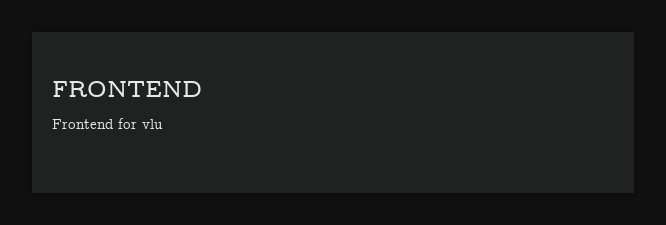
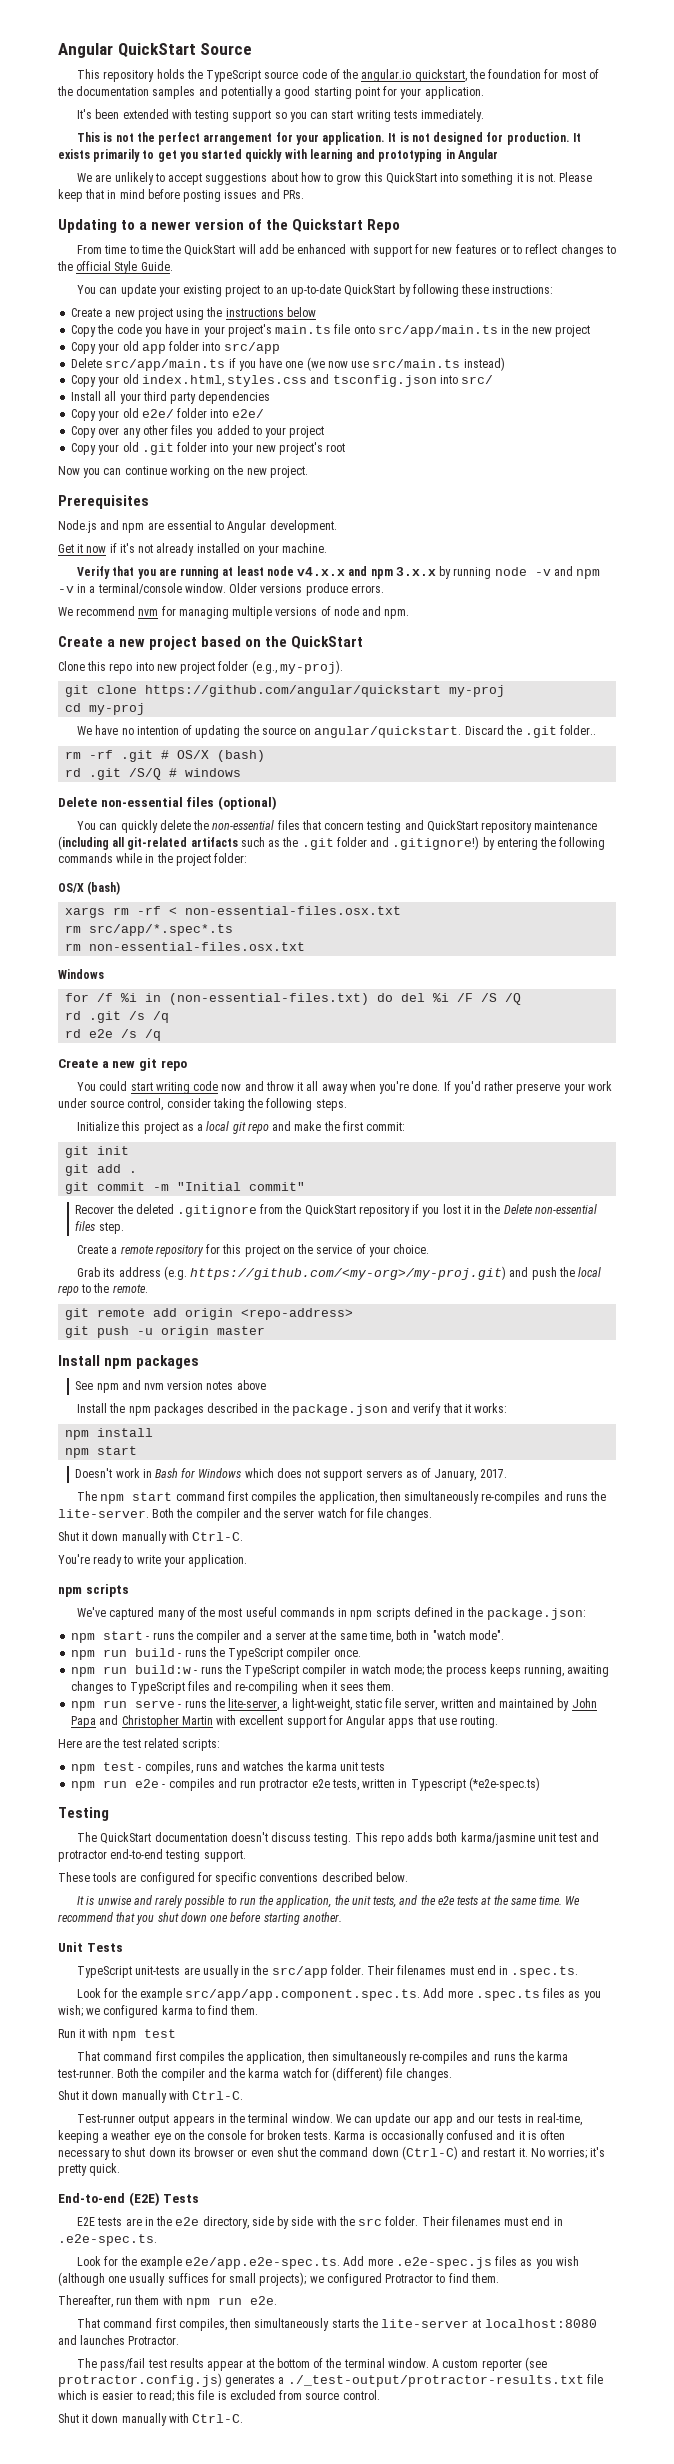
[52,81,202,97] [52,118,163,129] FRONTEND // Frontend for vlu -> [58,43,253,58] [77,69,599,82] [57,86,484,99] [77,109,485,122] [77,132,581,145] [58,149,498,162] [77,172,593,185] [58,189,304,202] [58,219,401,233] [77,244,616,257] [57,261,173,274] [77,284,554,297] [71,307,316,320] [71,324,590,337] [71,341,280,354] [71,357,505,371] [71,374,494,387] [71,391,271,404] [71,408,264,421] [71,425,325,438] [71,442,346,455] [58,465,308,478] [58,495,149,509] [58,520,337,533] [58,543,328,556] [77,566,601,579] [58,583,384,596] [58,606,410,619] [58,636,364,650] [58,660,343,674] [65,685,506,697] [65,703,146,715] [77,725,597,738] [65,750,266,762] [65,768,242,780] [58,796,277,810] [77,820,598,833] [58,836,606,850] [58,853,248,866] [58,881,121,895] [65,906,402,918] [65,924,234,936] [65,942,306,951] [58,969,104,979] [65,993,522,1005] [65,1011,170,1023] [65,1029,162,1041] [58,1058,187,1071] [77,1081,612,1094] [58,1098,347,1111] [77,1121,406,1134] [65,1146,130,1158] [65,1164,138,1176] [65,1182,306,1194] [75,1204,597,1217] [75,1221,124,1234] [77,1244,430,1257] [77,1266,602,1280] [58,1283,148,1296] [65,1308,354,1320] [65,1326,266,1338] [58,1355,200,1369] [75,1380,266,1393] [77,1403,508,1416] [65,1428,154,1440] [65,1446,138,1458] [75,1468,507,1481] [77,1491,607,1504] [58,1508,433,1521] [58,1531,244,1544] [58,1554,248,1567] [58,1584,129,1597] [77,1607,586,1620] [71,1630,504,1643] [71,1647,361,1660] [71,1664,610,1677] [71,1681,395,1694] [71,1698,597,1711] [71,1715,499,1728] [58,1738,221,1751] [71,1761,386,1774] [71,1777,540,1791] [58,1807,109,1821] [77,1832,600,1845] [58,1849,246,1862] [58,1872,408,1885] [77,1895,581,1908] [58,1912,342,1925] [58,1942,123,1952] [77,1965,579,1978] [77,1988,601,2001] [58,2005,259,2018] [58,2028,176,2041] [77,2051,569,2064] [57,2067,452,2081] [58,2090,244,2103] [77,2113,583,2126] [58,2130,566,2143] [58,2146,606,2160] [58,2163,121,2176] [58,2192,200,2206] [77,2216,563,2229] [58,2234,157,2246] [77,2256,579,2269] [58,2272,499,2286] [58,2295,277,2308] [77,2318,597,2331] [58,2335,180,2345] [77,2357,547,2371] [58,2373,603,2387] [58,2390,380,2402] [58,2413,244,2426] Angular QuickStart Source // This repository holds the TypeScript source code of the angular.io quickstart, the foundation for most of the documentation samples and potentially a good starting point for your application. // It's been extended with testing support so you can start writing tests immediately. // This is not the perfect arrangement for your application. It is not designed for production. It exists primarily to get you started quickly with learning and prototyping in Angular // We are unlikely to accept suggestions about how to grow this QuickStart into something it is not. Please keep that in mind before posting issues and PRs. // Updating to a newer version of the Quickstart Repo // From time to time the QuickStart will add be enhanced with support for new features or to reflect changes to the official Style Guide. // You can update your existing project to an up-to-date QuickStart by following these instructions: // Create a new project using the instructions below // Copy the code you have in your project's main.ts file onto src/app/main.ts in the new project // Copy your old app folder into src/app // Delete src/app/main.ts if you have one (we now use src/main.ts instead) // Copy your old index.html, styles.css and tsconfig.json into src/ // Install all your third party dependencies // Copy your old e2e/ folder into e2e/ // Copy over any other files you added to your project // Copy your old .git folder into your new project's root // Now you can continue working on the new project. // Prerequisites // Node.js and npm are essential to Angular development. // Get it now if it's not already installed on your machine. // Verify that you are running at least node v4.x.x and npm 3.x.x by running node -v and npm -v in a terminal/console window. Older versions produce errors. // We recommend nvm for managing multiple versions of node and npm. // Create a new project based on the QuickStart // Clone this repo into new project folder (e.g., my-proj). // git clone https://github.com/angular/quickstart my-proj // cd my-proj // We have no intention of updating the source on angular/quickstart. Discard the .git folder.. // rm -rf .git # OS/X (bash) // rd .git /S/Q # windows // Delete non-essential files (optional) // You can quickly delete the non-essential files that concern testing and QuickStart repository maintenance (including all git-related artifacts such as the .git folder and .gitignore!) by entering the following commands while in the project folder: // OS/X (bash) // xargs rm -rf < non-essential-files.osx.txt // rm src/app/*.spec*.ts // rm non-essential-files.osx.txt // Windows // for /f %i in (non-essential-files.txt) do del %i /F /S /Q // rd .git /s /q // rd e2e /s /q // Create a new git repo // You could start writing code now and throw it all away when you're done. If you'd rather preserve your work under source control, consider taking the following steps. // Initialize this project as a local git repo and make the first commit: // git init // git add . // git commit -m "Initial commit" // Recover the deleted .gitignore from the QuickStart repository if you lost it in the Delete non-essential files step. // Create a remote repository for this project on the service of your choice. // Grab its address (e.g. https://github.com/<my-org>/my-proj.git) and push the local repo to the remote. // git remote add origin <repo-address> // git push -u origin master // Install npm packages // See npm and nvm version notes above // Install the npm packages described in the package.json and verify that it works: // npm install // npm start // Doesn't work in Bash for Windows which does not support servers as of January, 2017. // The npm start command first compiles the application, then simultaneously re-compiles and runs the lite-server. Both the compiler and the server watch for file changes. // Shut it down manually with Ctrl-C. // You're ready to write your application. // npm scripts // We've captured many of the most useful commands in npm scripts defined in the package.json: // npm start - runs the compiler and a server at the same time, both in "watch mode". // npm run build - runs the TypeScript compiler once. // npm run build:w - runs the TypeScript compiler in watch mode; the process keeps running, awaiting changes to TypeScript files and re-compiling when it sees them. // npm run serve - runs the lite-server, a light-weight, static file server, written and maintained by John Papa and Christopher Martin with excellent support for Angular apps that use routing. // Here are the test related scripts: // npm test - compiles, runs and watches the karma unit tests // npm run e2e - compiles and run protractor e2e tests, written in Typescript (*e2e-spec.ts) // Testing // The QuickStart documentation doesn't discuss testing. This repo adds both karma/jasmine unit test and protractor end-to-end testing support. // These tools are configured for specific conventions described below. // It is unwise and rarely possible to run the application, the unit tests, and the e2e tests at the same time. We recommend that you shut down one before starting another. // Unit Tests // TypeScript unit-tests are usually in the src/app folder. Their filenames must end in .spec.ts. // Look for the example src/app/app.component.spec.ts. Add more .spec.ts files as you wish; we configured karma to find them. // Run it with npm test // That command first compiles the application, then simultaneously re-compiles and runs the karma test-runner. Both the compiler and the karma watch for (different) file changes. // Shut it down manually with Ctrl-C. // Test-runner output appears in the terminal window. We can update our app and our tests in real-time, keeping a weather eye on the console for broken tests. Karma is occasionally confused and it is often necessary to shut down its browser or even shut the command down (Ctrl-C) and restart it. No worries; it's pretty quick. // End-to-end (E2E) Tests // E2E tests are in the e2e directory, side by side with the src folder. Their filenames must end in .e2e-spec.ts. // Look for the example e2e/app.e2e-spec.ts. Add more .e2e-spec.js files as you wish (although one usually suffices for small projects); we configured Protractor to find them. // Thereafter, run them with npm run e2e. // That command first compiles, then simultaneously starts the lite-server at localhost:8080 and launches Protractor. // The pass/fail test results appear at the bottom of the terminal window. A custom reporter (see protractor.config.js) generates a ./_test-output/protractor-results.txt file which is easier to read; this file is excluded from source control. // Shut it down manually with Ctrl-C.

